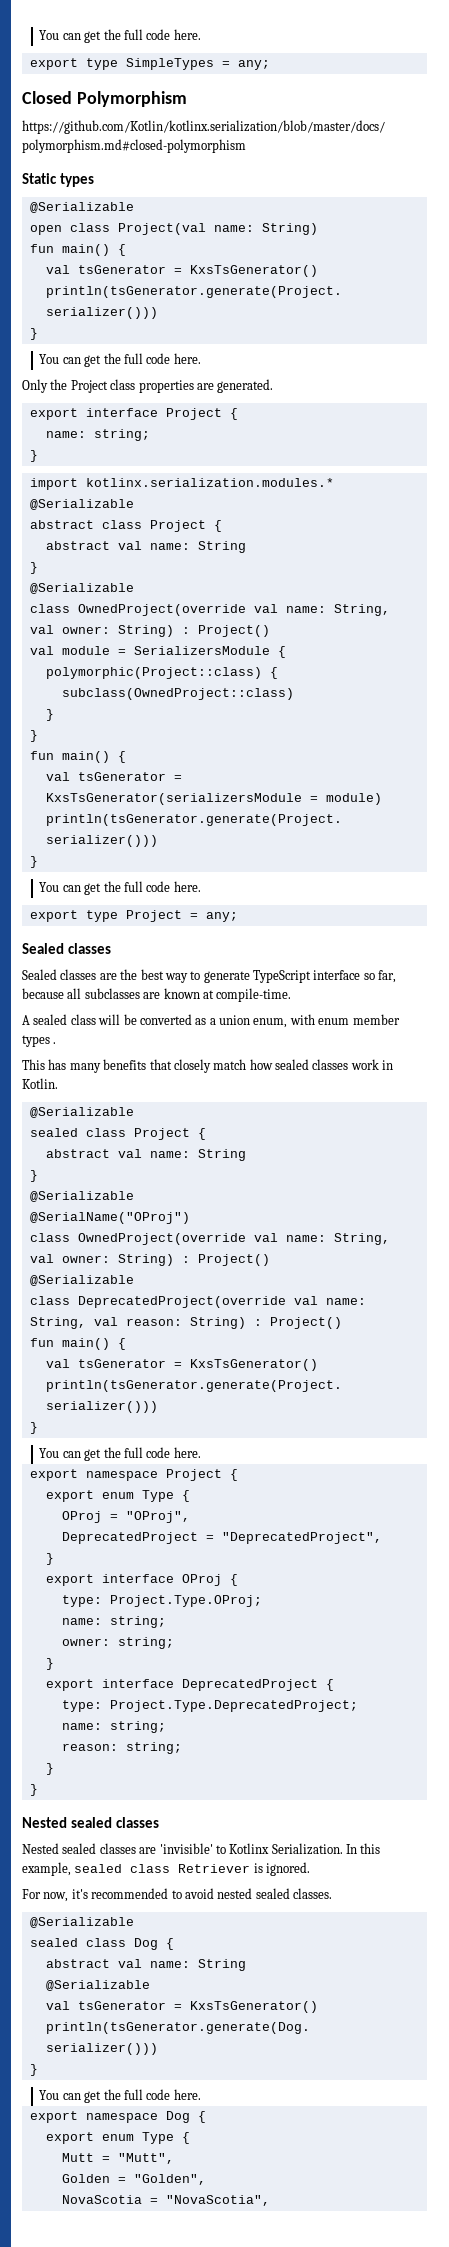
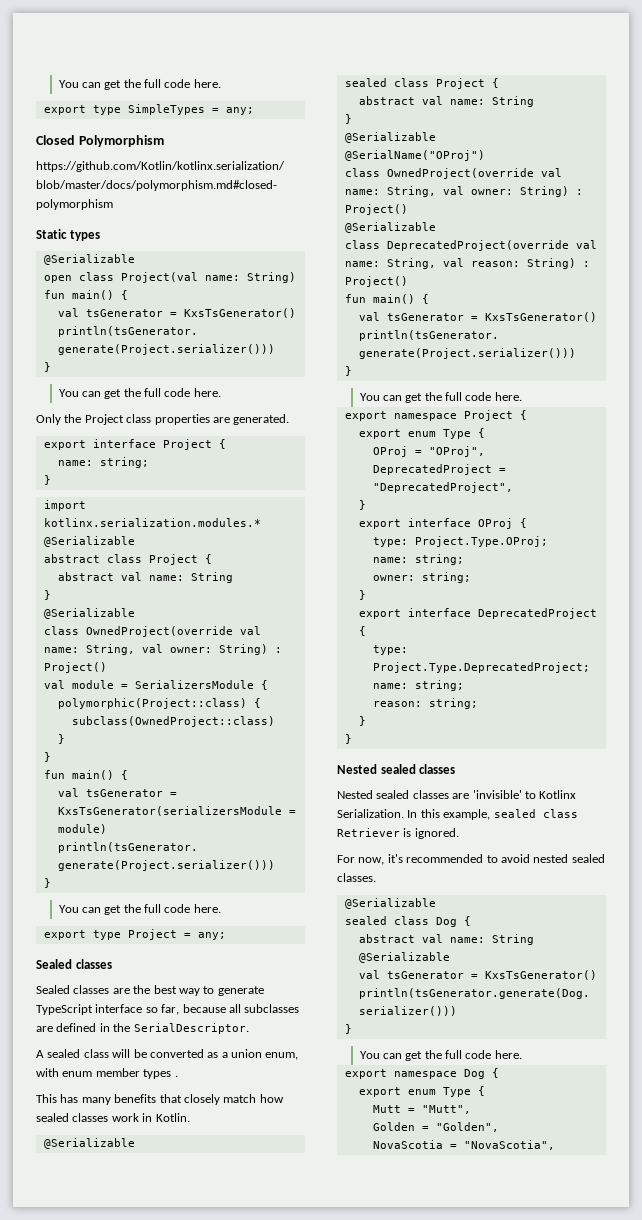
[163,988,292,1002] known at compile-time. -> [56,1023,249,1034] defined in the SerialDescriptor.

